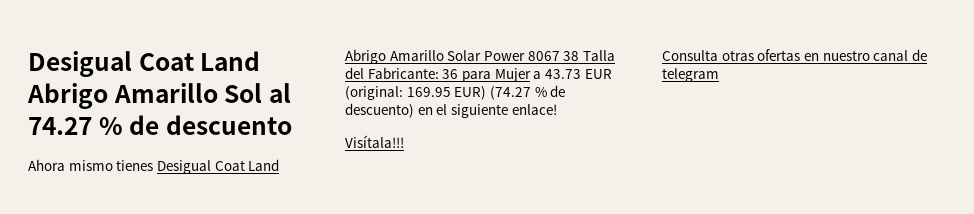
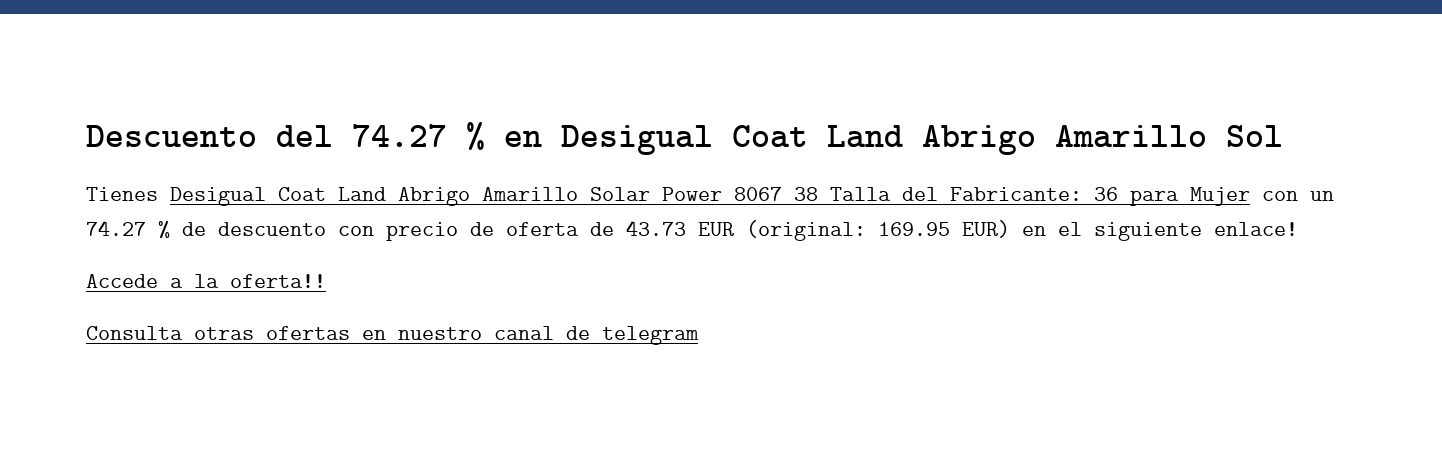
(28, 64) none -> [86,122,542,150] Descuento del 74.27 % en
[268,83,291,103] [28,115,292,135] [28,159,154,171] al 74.27 % de descuento // Ahora mismo tienes -> [86,187,158,201] // Tienes
[533,71,542,79] a -> [1262,191,1334,201] [86,220,614,241] con un 74.27 % de descuento con precio de oferta de
[489,85,566,100] [345,103,414,118] (74.27 % de descuento) -> (1010, 229) none
[345,135,404,148] Visítala!!! -> [86,274,326,288] Accede a la oferta!!

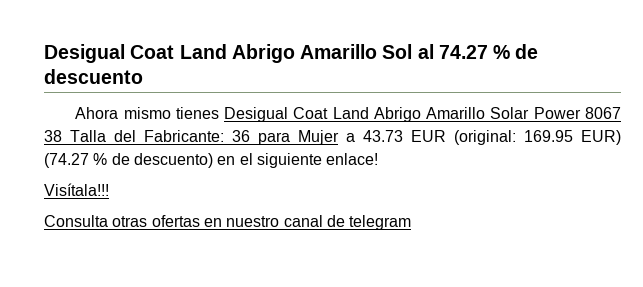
[86,122,542,150] Descuento del 74.27 % en -> (44, 53) none
[86,187,158,201] // Tienes -> [417,44,539,59] [44,69,143,84] [75,107,219,119] al 74.27 % de descuento // Ahora mismo tienes
[1262,191,1334,201] [86,220,614,241] con un 74.27 % de descuento con precio de oferta de -> [346,133,355,142] a
(1010, 229) none -> [44,153,213,168] (74.27 % de descuento)
[86,274,326,288] Accede a la oferta!! -> [44,183,109,196] Visítala!!!

